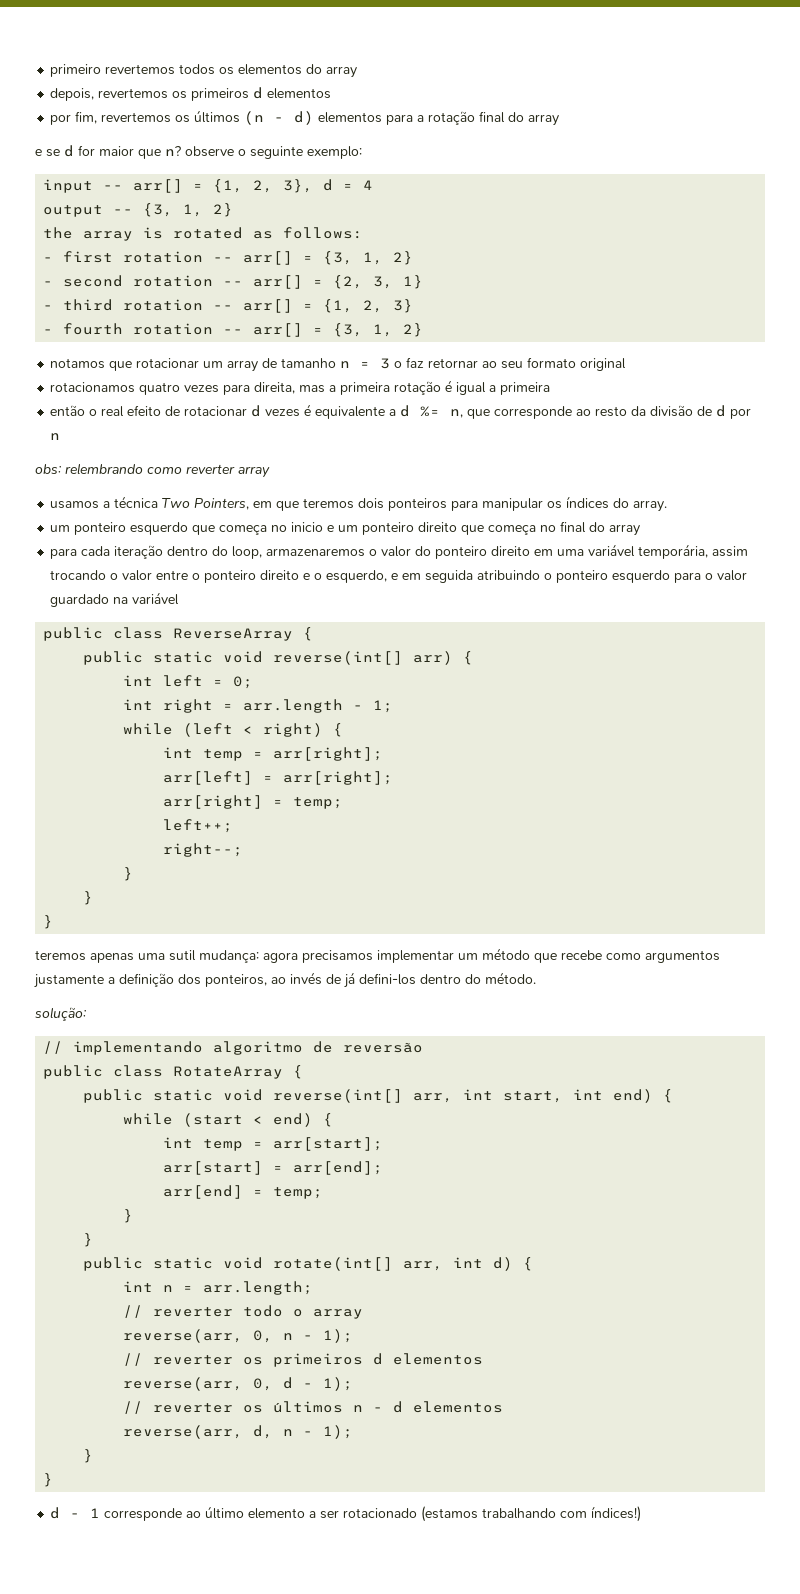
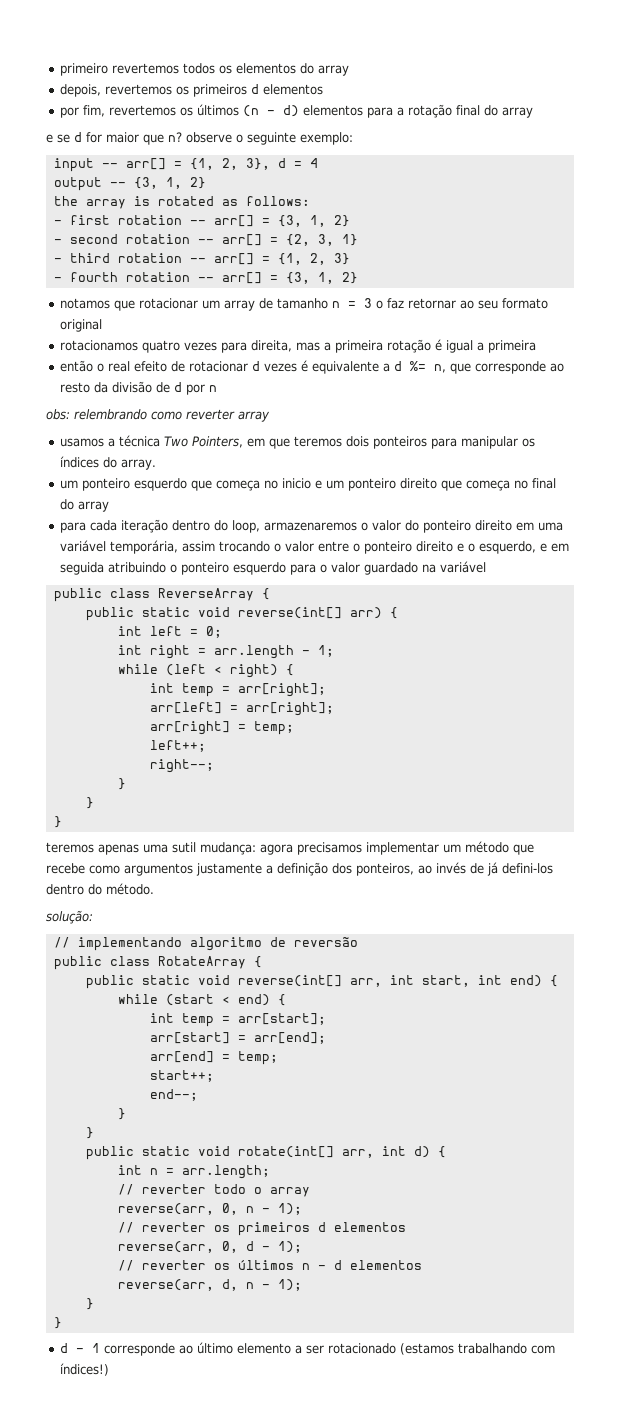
(324, 1193) none -> [149,1070,214,1082] [149,1089,198,1101] // start++; // end--;

